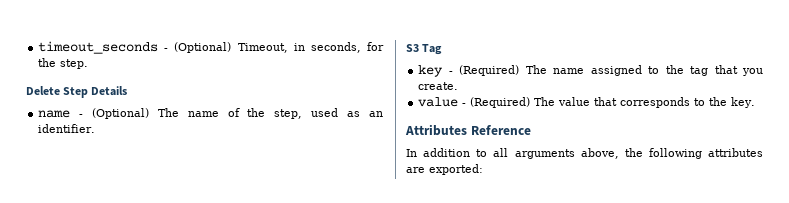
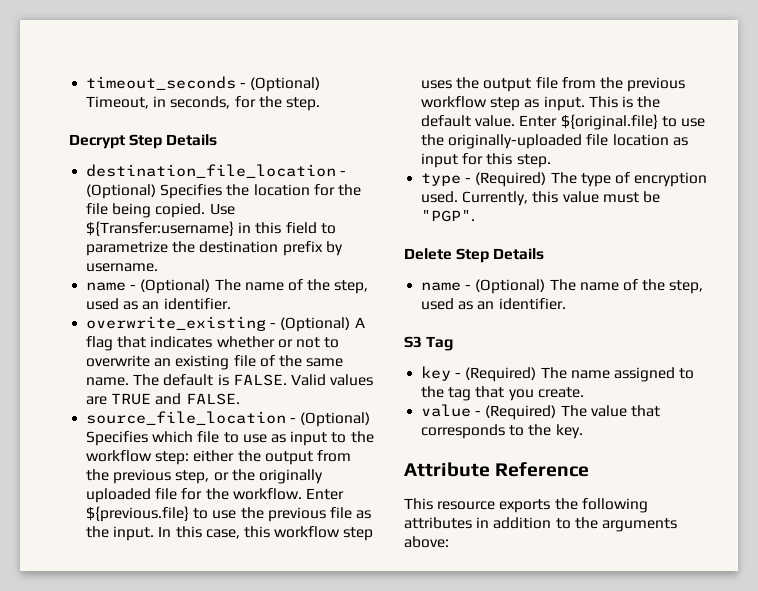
(89, 64) none -> [69,134,218,149] [86,164,347,178] [86,184,361,199] [86,203,235,218] [86,221,336,236] [86,241,343,256] [86,263,159,272] [86,279,369,294] [86,298,231,310] [86,316,365,332] [86,336,340,351] [86,355,344,370] [86,374,374,386] [86,393,240,405] [86,411,371,427] [86,431,374,446] [86,450,351,465] [86,469,323,484] [86,488,344,503] [86,506,372,522] [86,526,374,541] [421,77,686,92] [421,96,661,111] [421,114,705,130] [421,134,688,149] [421,153,551,168] [421,172,708,187] [421,191,660,206] [421,210,476,222] // Decrypt Step Details // destination_file_location - (Optional) Specifies the location for the file being copied. Use ${Transfer:username} in this field to parametrize the destination prefix by username. // name - (Optional) The name of the step, used as an identifier. // overwrite_existing - (Optional) A flag that indicates whether or not to overwrite an existing file of the same name. The default is FALSE. Valid values are TRUE and FALSE. // source_file_location - (Optional) Specifies which file to use as input to the workflow step: either the output from the previous step, or the originally uploaded file for the workflow. Enter ${previous.file} to use the previous file as the input. In this case, this workflow step uses the output file from the previous workflow step as input. This is the default value. Enter ${original.file} to use the originally-uploaded file location as input for this step. // type - (Required) The type of encryption used. Currently, this value must be "PGP".
[405,124,467,136] Attributes -> [404,462,490,477] Attribute
[406,148,763,159] [406,164,483,175] In addition to all arguments above, the following attributes are exported: -> [404,498,648,513] [404,517,677,532] [404,536,449,548] This resource exports the following attributes in addition to the arguments above:

